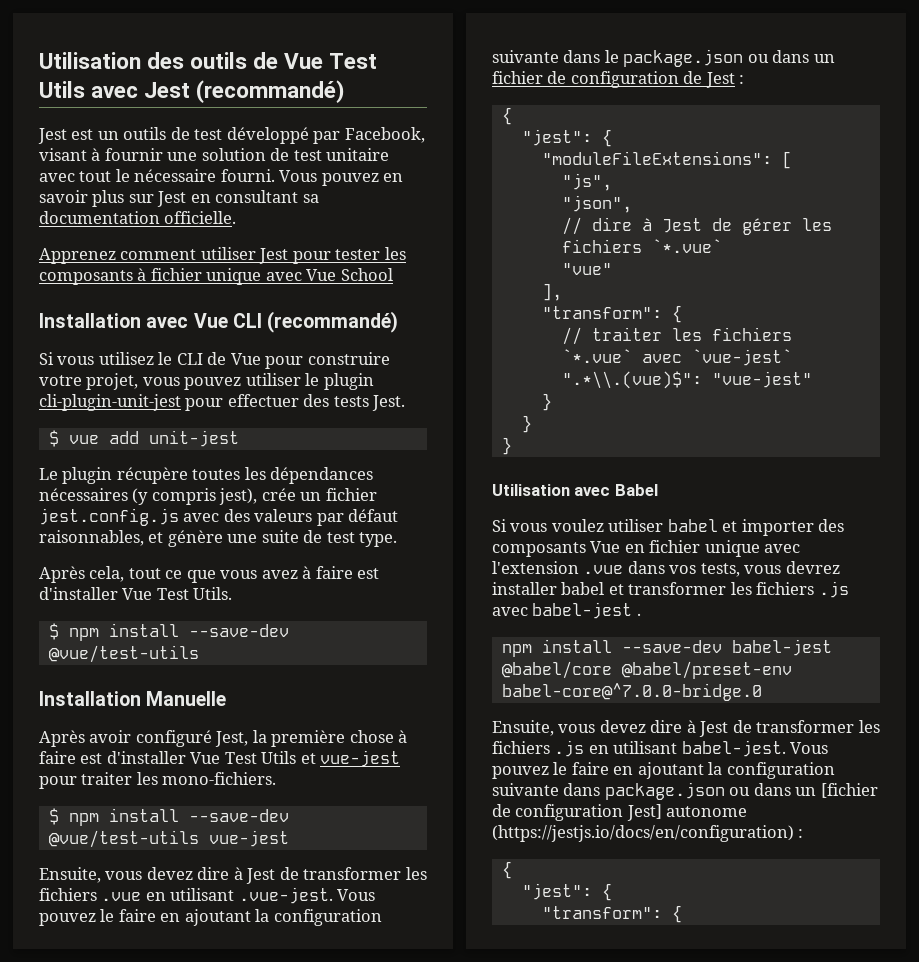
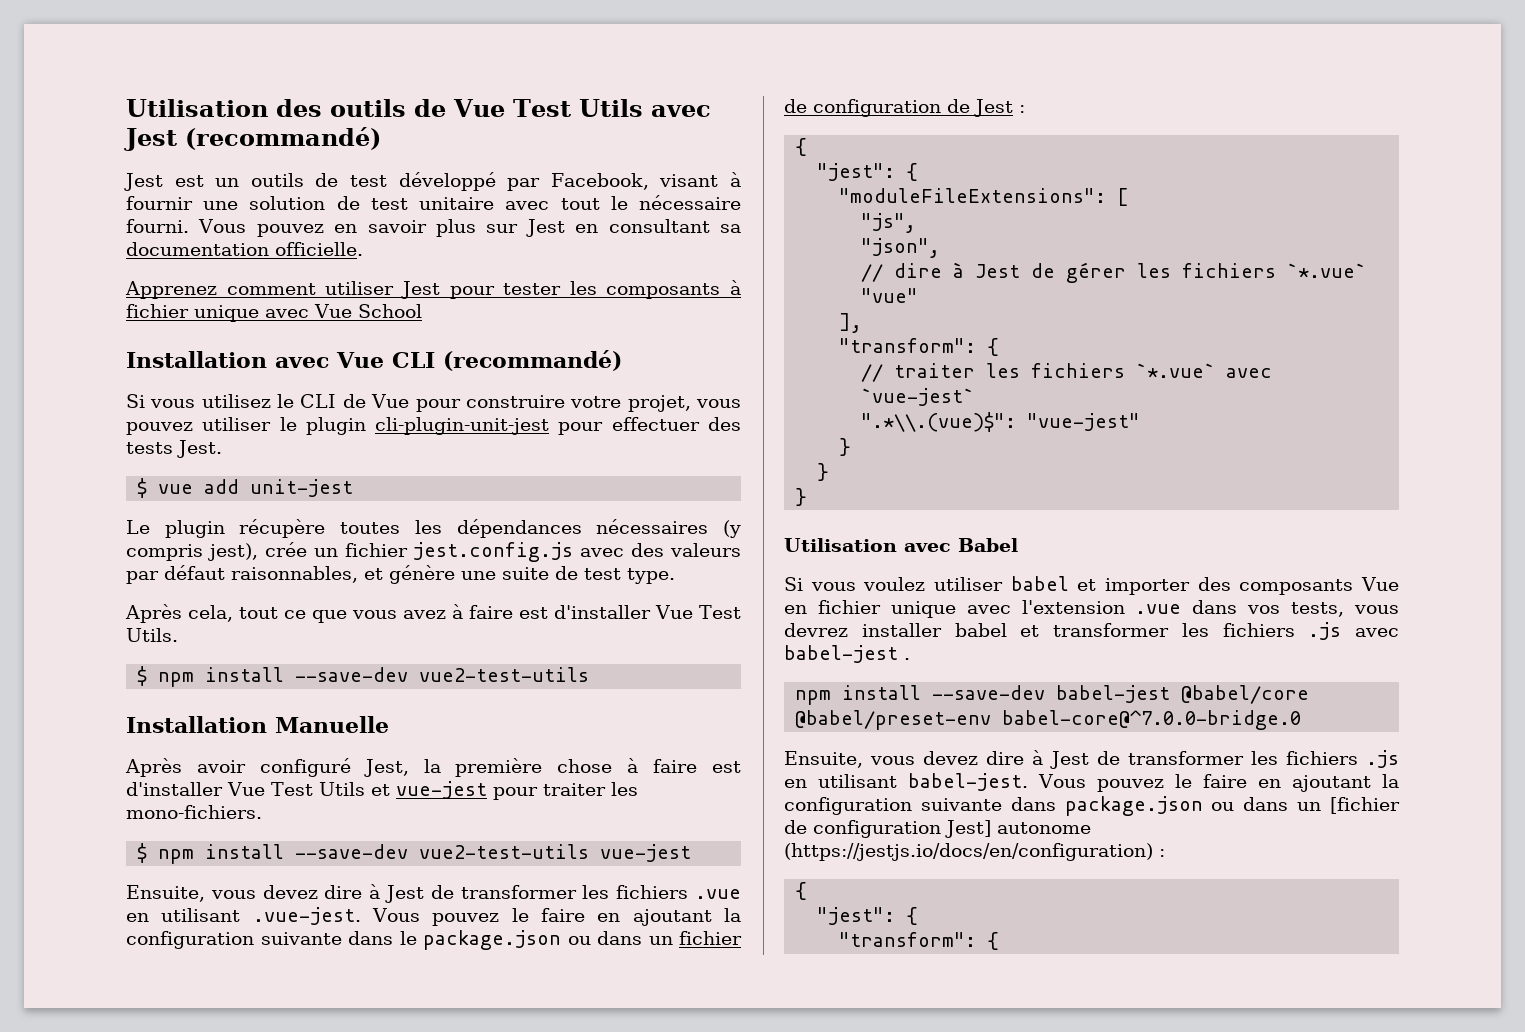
[48,645,199,663] @vue/test-utils -> [419,667,590,682] vue2-test-utils
[48,830,199,848] @vue/test-utils -> [419,844,590,859] vue2-test-utils

